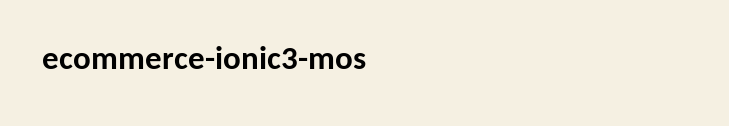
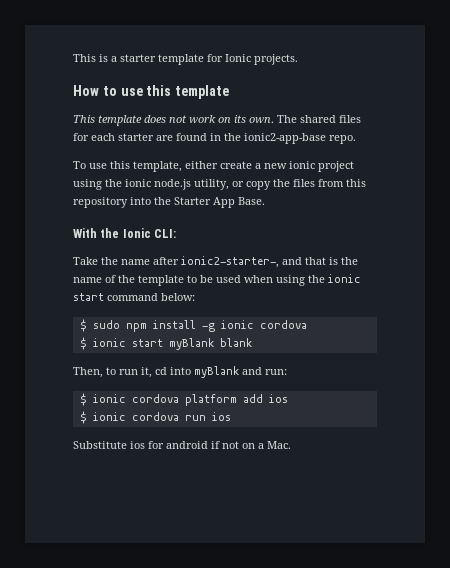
[42,46,366,69] ecommerce-ionic3-mos -> [73,54,298,65] [73,85,230,99] [73,115,361,126] [73,133,356,144] [73,161,354,172] [73,179,366,190] [73,197,265,208] [73,228,177,238] [73,256,358,268] [73,274,361,286] [73,293,195,301] [79,319,307,332] [79,337,252,350] [73,366,287,378] [79,393,288,406] [79,411,231,424] [73,441,291,449] This is a starter template for Ionic projects. // How to use this template // This template does not work on its own. The shared files for each starter are found in the ionic2-app-base repo. // To use this template, either create a new ionic project using the ionic node.js utility, or copy the files from this repository into the Starter App Base. // With the Ionic CLI: // Take the name after ionic2-starter-, and that is the name of the template to be used when using the ionic start command below: // $ sudo npm install -g ionic cordova // $ ionic start myBlank blank // Then, to run it, cd into myBlank and run: // $ ionic cordova platform add ios // $ ionic cordova run ios // Substitute ios for android if not on a Mac.

